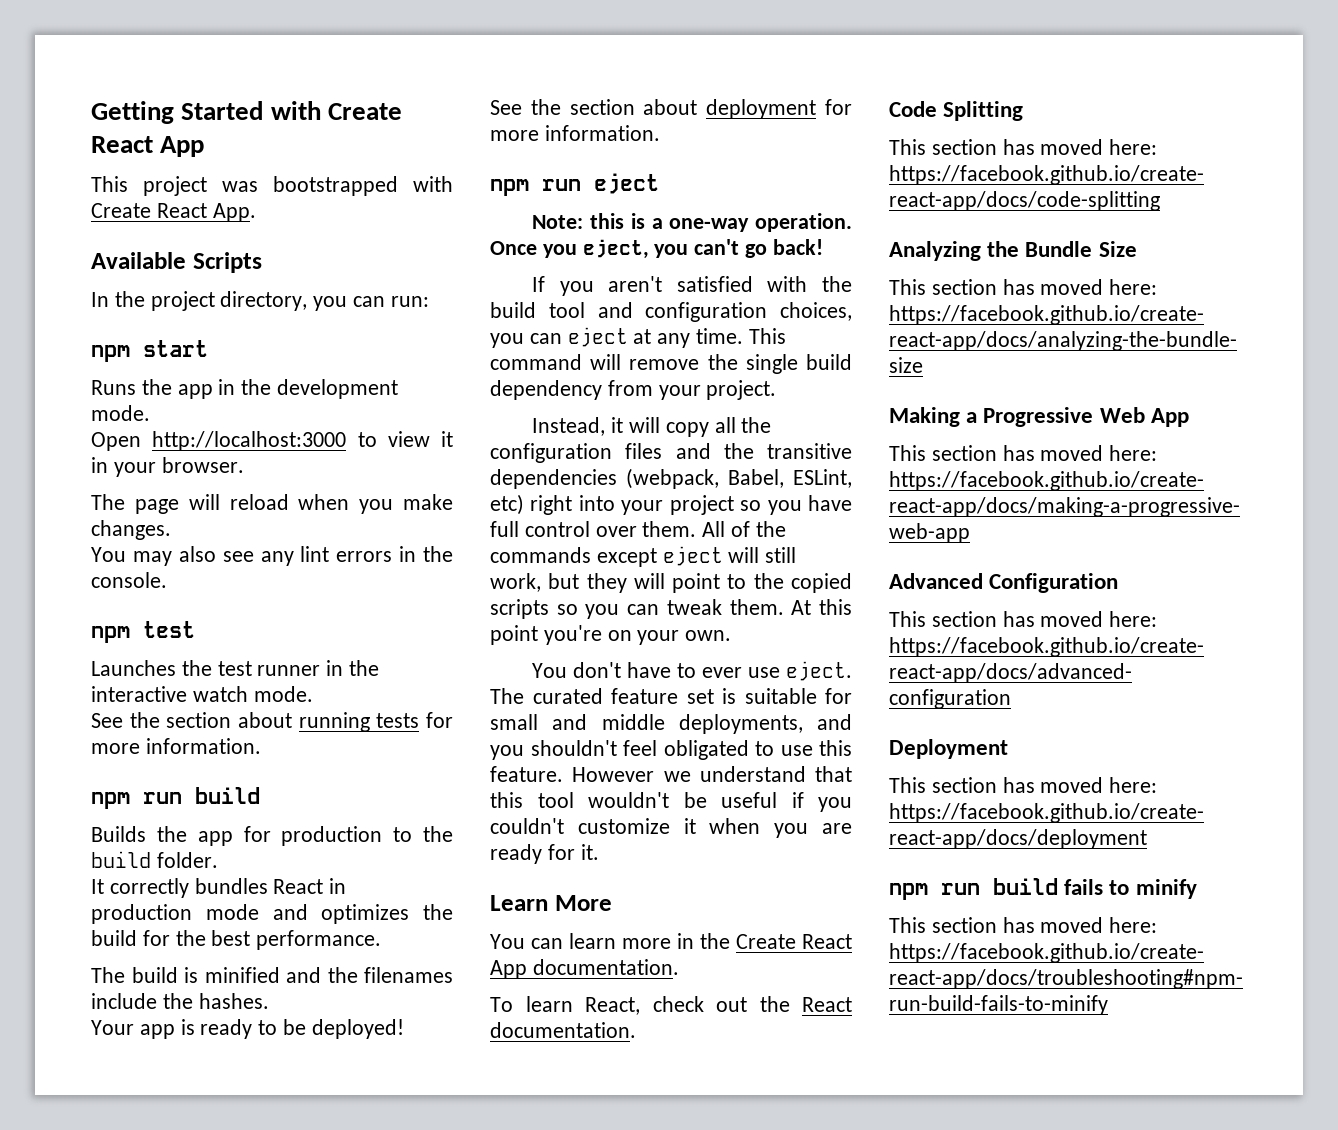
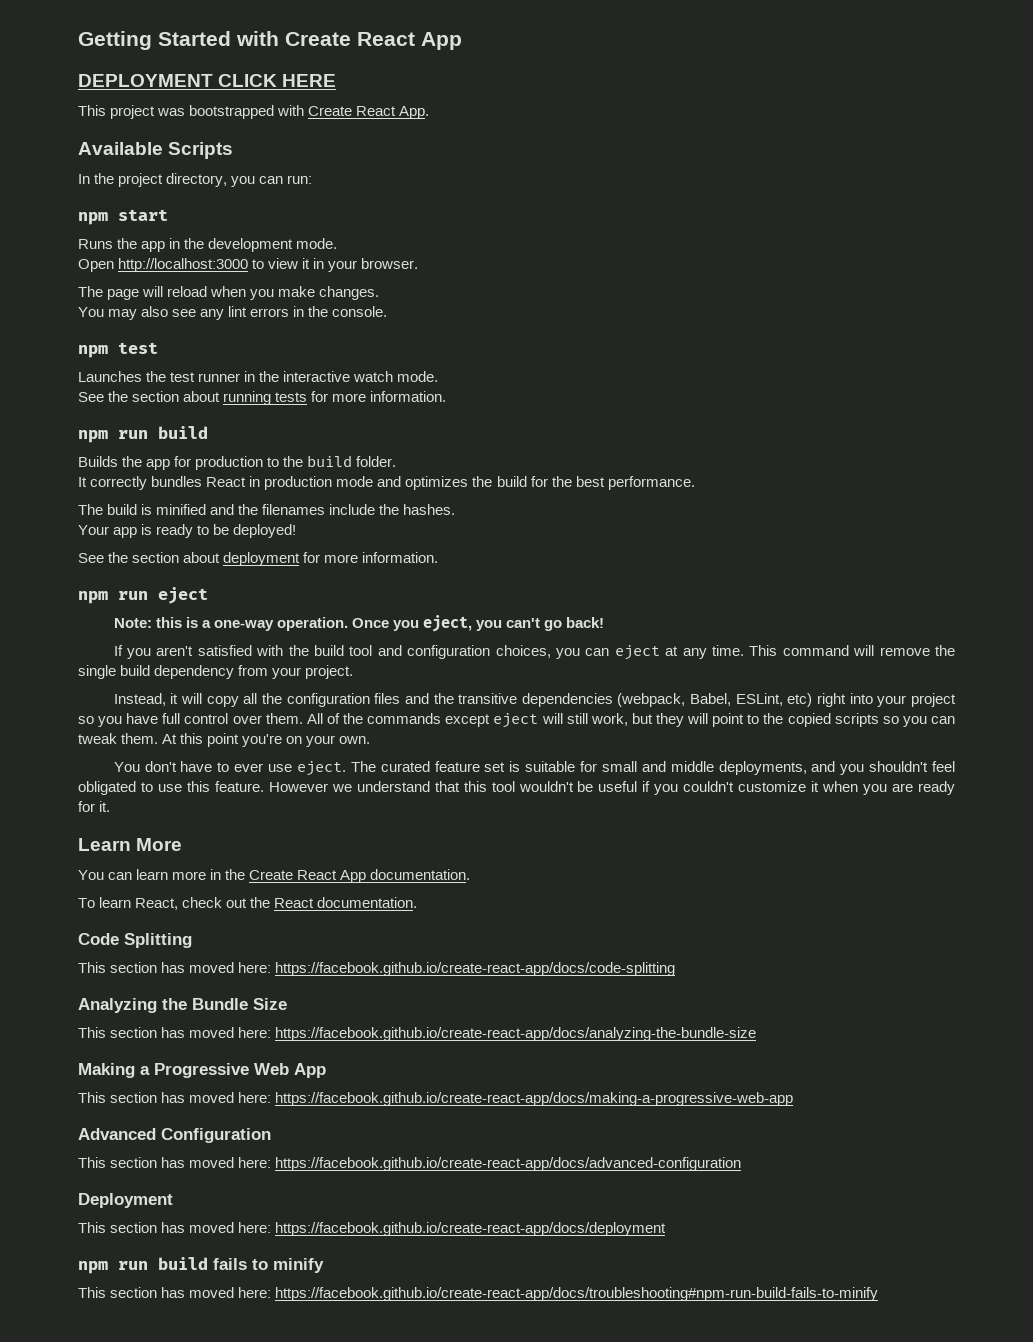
(205, 146) none -> [78,74,337,87] // DEPLOYMENT CLICK HERE

